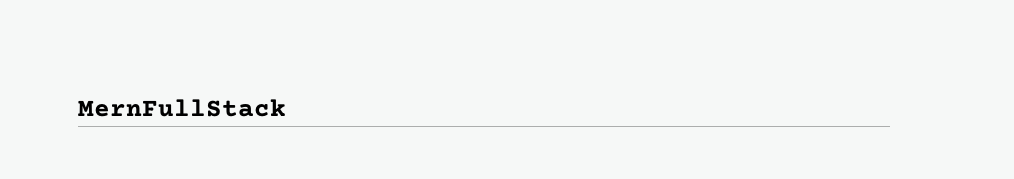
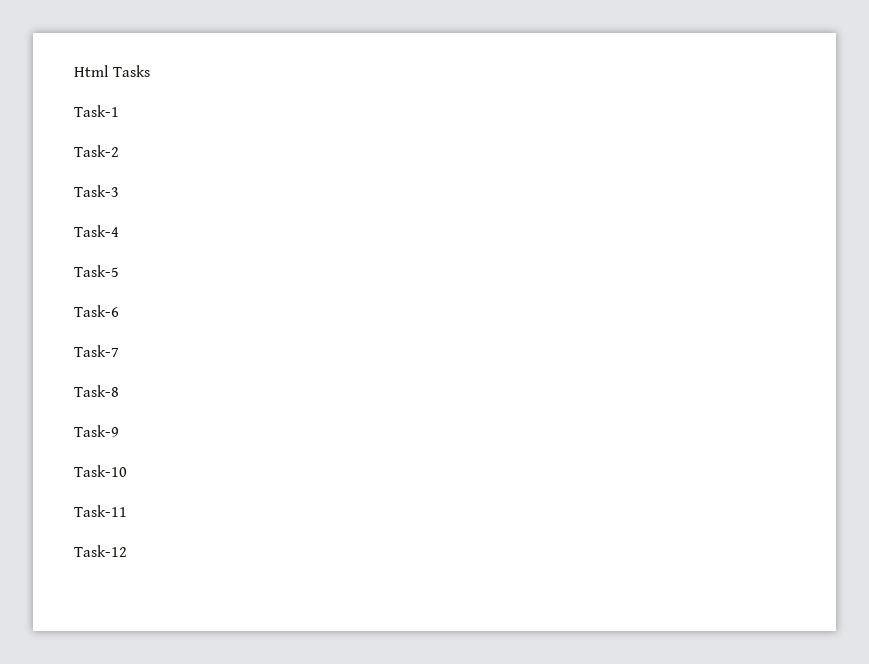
[78,99,286,117] MernFullStack -> [74,65,151,77] [74,105,119,117] [74,145,119,157] [74,185,119,197] [74,225,119,237] [74,265,119,277] [74,305,119,317] [74,345,119,357] [74,385,119,397] [74,425,119,437] [74,465,127,477] [74,505,127,517] [74,545,127,557] Html Tasks // Task-1 // Task-2 // Task-3 // Task-4 // Task-5 // Task-6 // Task-7 // Task-8 // Task-9 // Task-10 // Task-11 // Task-12

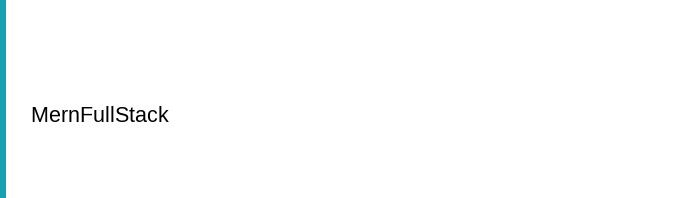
[74,65,151,77] [74,105,119,117] [74,145,119,157] [74,185,119,197] [74,225,119,237] [74,265,119,277] [74,305,119,317] [74,345,119,357] [74,385,119,397] [74,425,119,437] [74,465,127,477] [74,505,127,517] [74,545,127,557] Html Tasks // Task-1 // Task-2 // Task-3 // Task-4 // Task-5 // Task-6 // Task-7 // Task-8 // Task-9 // Task-10 // Task-11 // Task-12 -> [31,106,169,122] MernFullStack

